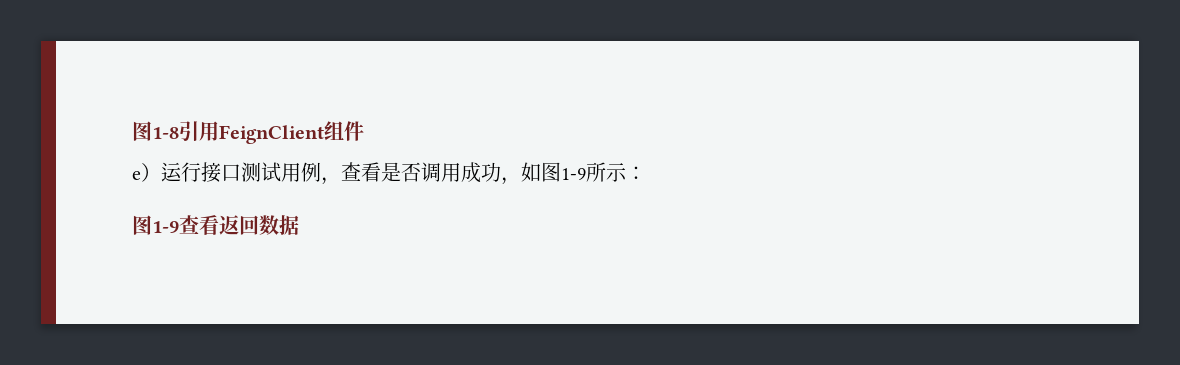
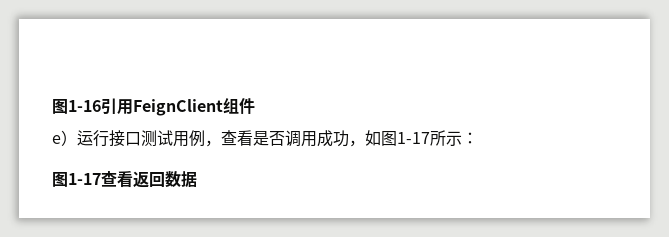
[132,121,179,141] 图1-8 -> [52,99,101,114] 图1-16
[561,168,586,180] 1-9 -> [397,132,430,144] 1-17
[152,221,179,233] 1-9 -> [68,173,101,185] 1-17

